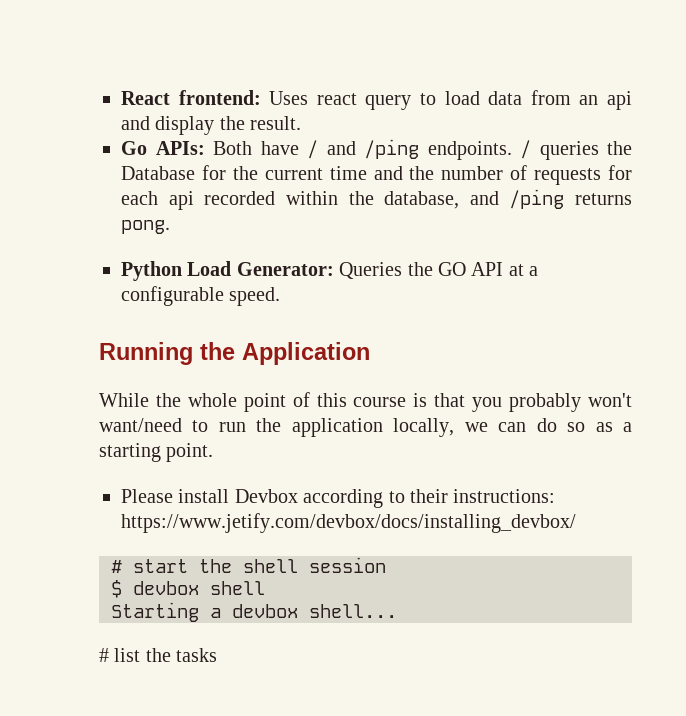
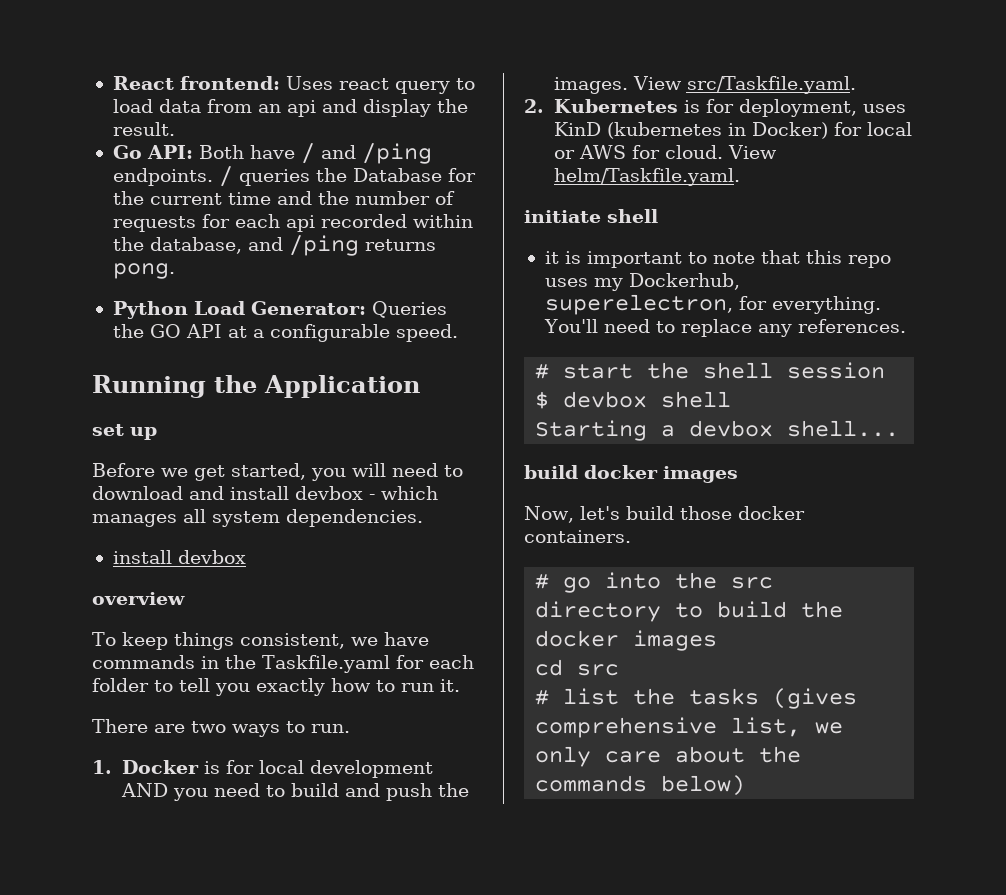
[155,141,205,155] APIs: -> [146,145,193,159] API:
[99,392,633,412] [99,418,632,437] [99,443,214,462] [121,489,556,508] [121,513,576,533] While the whole point of this course is that you probably won't want/need to run the application locally, we can do so as a starting point. // Please install Devbox according to their instructions: https://www.jetify.com/devbox/docs/installing_devbox/ -> [92,424,157,440] [92,463,463,481] [92,486,438,500] [92,509,423,527] [112,550,246,564] [92,592,185,605] [92,632,429,650] [92,655,474,673] [92,678,460,696] [92,719,350,737] [92,760,433,778] [120,783,469,801] [553,76,857,94] [524,99,906,117] [553,122,912,139] [553,145,778,159] [553,168,741,186] [524,209,658,223] [544,250,891,268] [544,273,740,291] [544,294,881,315] [543,319,906,337] set up // Before we get started, you will need to download and install devbox - which manages all system dependencies. // install devbox // overview // To keep things consistent, we have commands in the Taskfile.yaml for each folder to tell you exactly how to run it. // There are two ways to run. // 1. Docker is for local development AND you need to build and push the images. View src/Taskfile.yaml. // 2. Kubernetes is for deployment, uses KinD (kubernetes in Docker) for local or AWS for cloud. View helm/Taskfile.yaml. // initiate shell // it is important to note that this repo uses my Dockerhub, superelectron, for everything. You'll need to replace any references.
[99,648,218,662] # list the tasks -> [524,465,738,483] [524,506,805,523] [524,530,631,543] [535,572,774,593] [535,601,844,622] [535,630,718,651] [535,659,620,676] [535,688,858,709] [535,717,844,738] [535,746,802,767] [535,775,746,796] build docker images // Now, let's build those docker containers. // # go into the src directory to build the docker images // cd src // # list the tasks (gives comprehensive list, we only care about the commands below)

